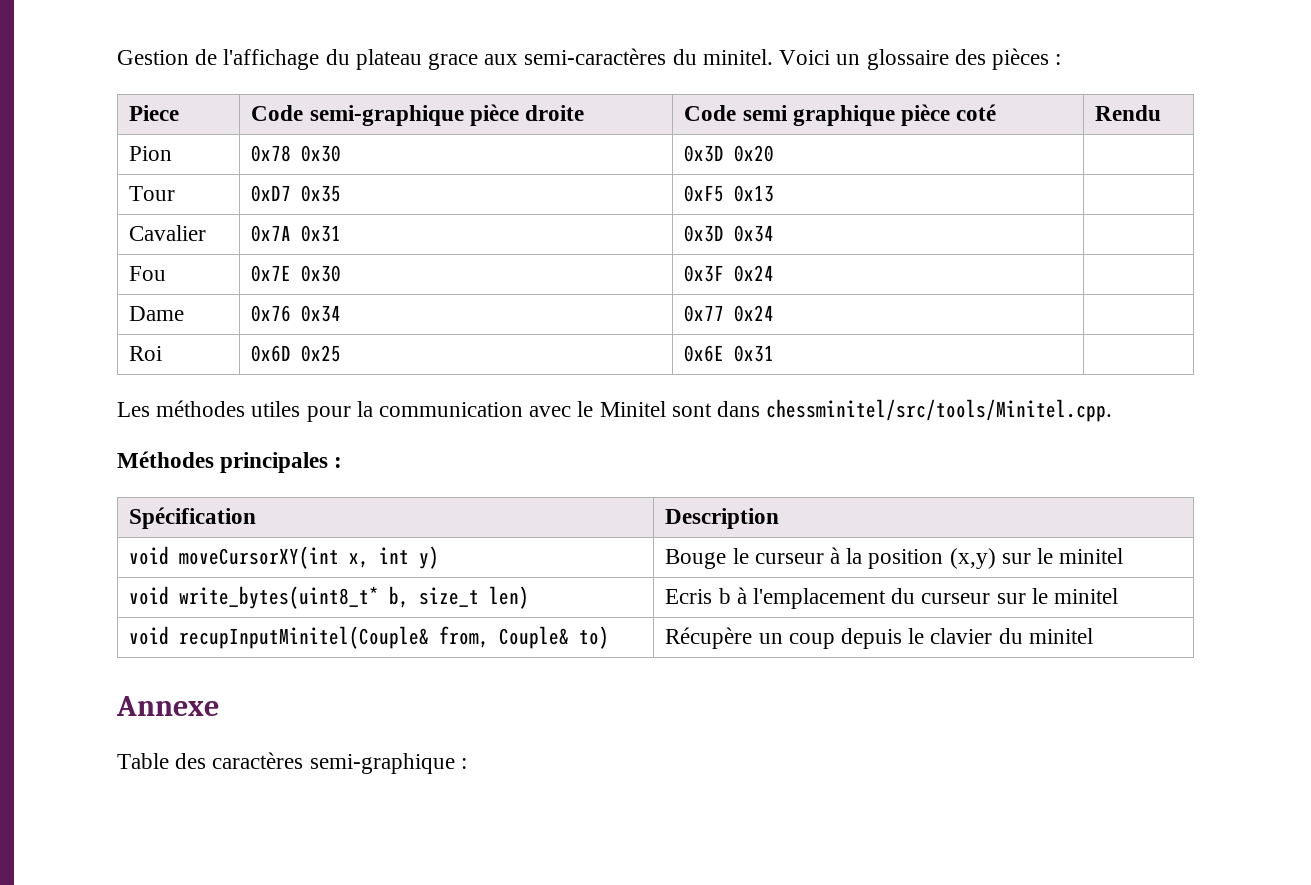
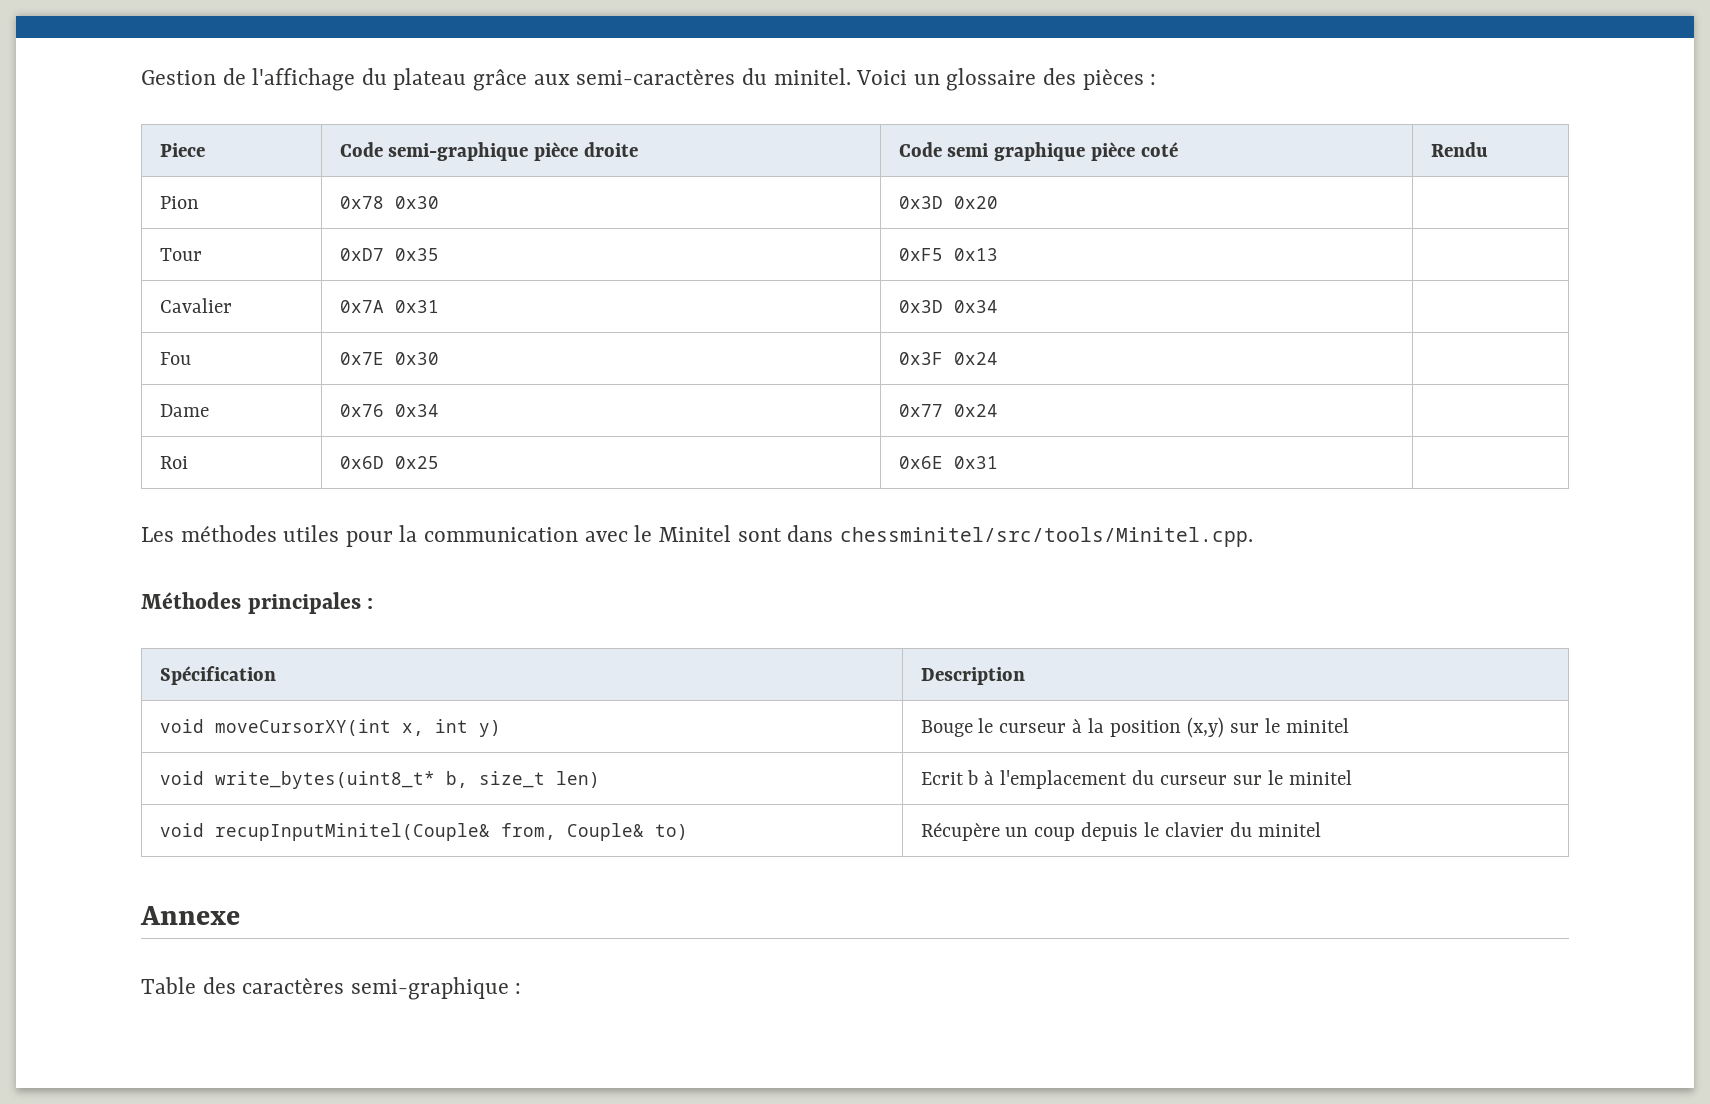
[428,53,479,70] grace -> [473,69,528,91] grâce
[665,589,713,604] Ecris -> [920,772,964,785] Ecrit

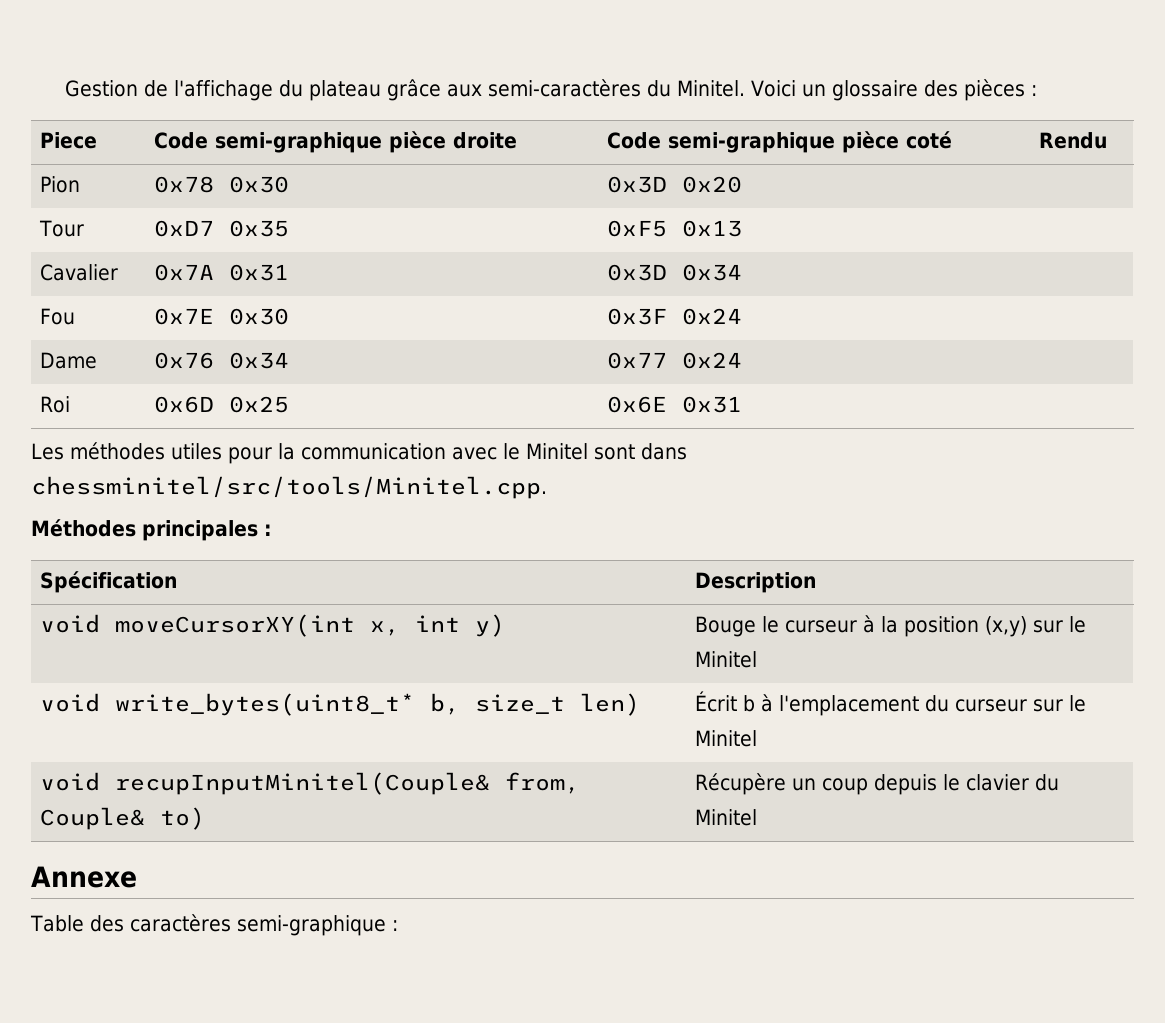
[773,68,851,85] minitel. -> [676,80,745,97] Minitel.
[947,142,1086,161] semi graphique -> [667,132,835,153] semi-graphique
[1285,718,1349,733] minitel -> [694,651,757,668] Minitel
[920,772,964,785] Ecrit -> [694,691,737,712] Écrit
[1289,770,1353,785] minitel -> [694,730,757,747] Minitel
[1258,822,1322,837] minitel -> [694,809,757,826] Minitel

